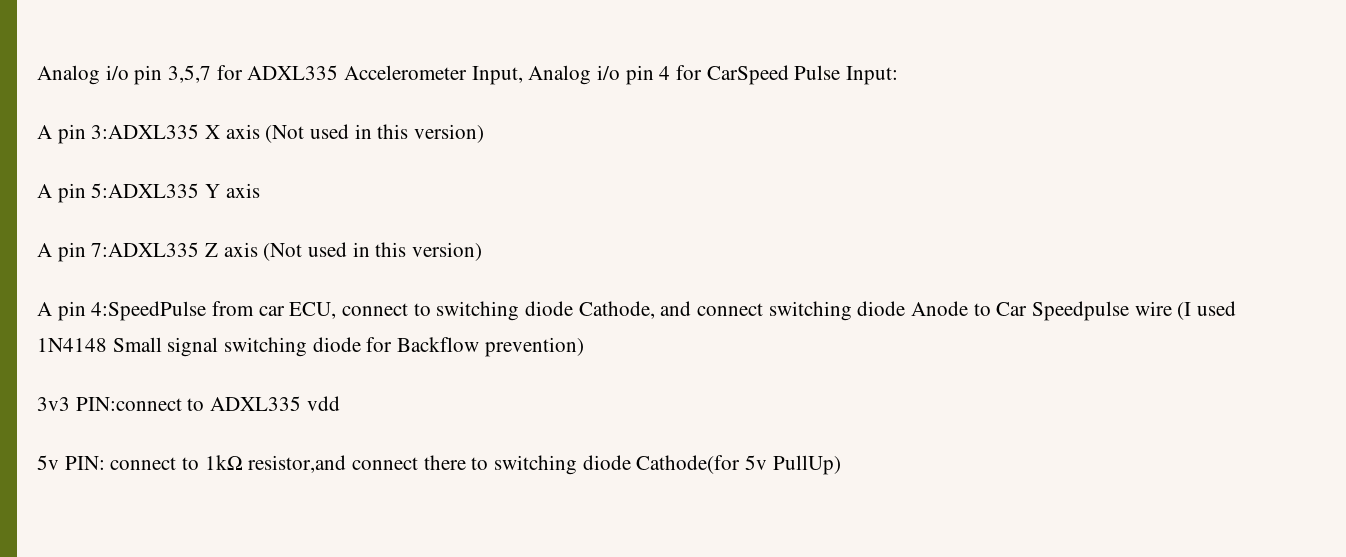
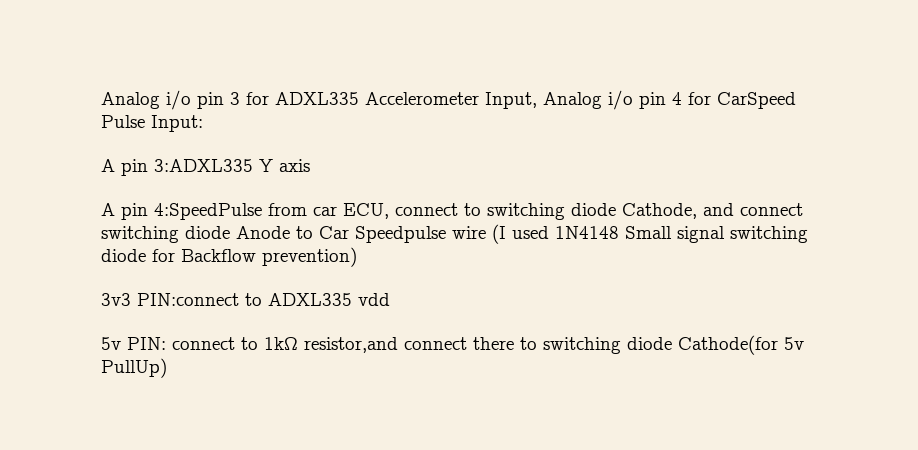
[37,65,212,85] Analog i/o pin 3,5,7 -> [101,90,240,110] Analog i/o pin 3
[205,124,485,143] [37,183,260,203] [37,242,483,262] X axis (Not used in this version) // A pin 5:ADXL335 Y axis // A pin 7:ADXL335 Z axis (Not used in this version) -> [259,159,310,172] Y axis

